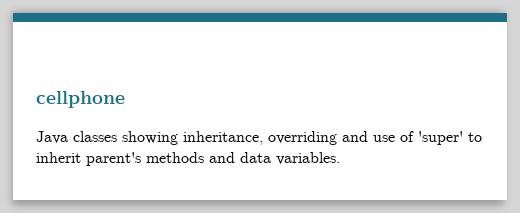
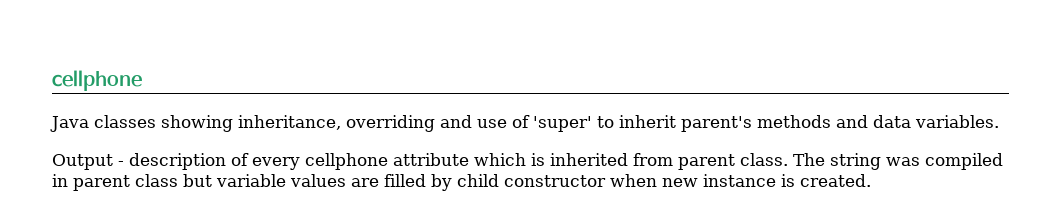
(340, 158) none -> [52,153,1003,170] [52,174,871,191] // Output - description of every cellphone attribute which is inherited from parent class. The string was compiled in parent class but variable values are filled by child constructor when new instance is created.

